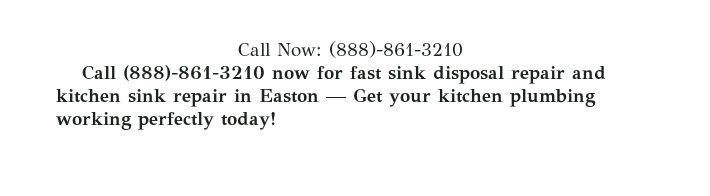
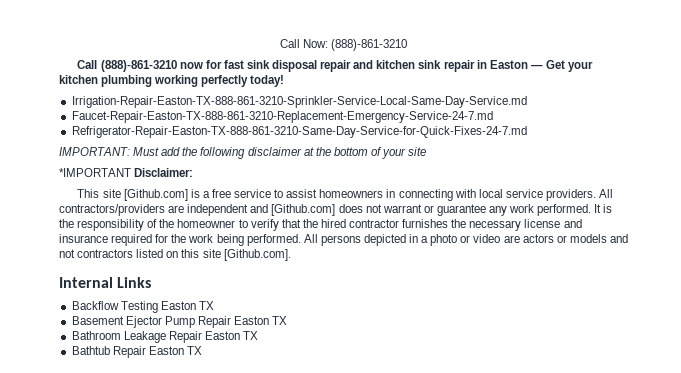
(276, 121) none -> [71,96,527,108] [71,111,493,123] [71,126,527,138] [59,147,427,159] [59,168,194,177] [77,189,614,201] [59,204,613,216] [59,219,582,231] [59,234,628,246] [59,249,291,261] [59,277,152,288] [71,301,214,313] [71,316,288,328] [71,331,259,343] [71,346,202,358] // Irrigation-Repair-Easton-TX-888-861-3210-Sprinkler-Service-Local-Same-Day-Service.md // Faucet-Repair-Easton-TX-888-861-3210-Replacement-Emergency-Service-24-7.md // Refrigerator-Repair-Easton-TX-888-861-3210-Same-Day-Service-for-Quick-Fixes-24-7.md // IMPORTANT: Must add the following disclaimer at the bottom of your site // *IMPORTANT Disclaimer: // This site [Github.com] is a free service to assist homeowners in connecting with local service providers. All contractors/providers are independent and [Github.com] does not warrant or guarantee any work performed. It is the responsibility of the homeowner to verify that the hired contractor furnishes the necessary license and insurance required for the work being performed. All persons depicted in a photo or video are actors or models and not contractors listed on this site [Github.com]. // Internal Links // Backflow Testing Easton TX // Basement Ejector Pump Repair Easton TX // Bathroom Leakage Repair Easton TX // Bathtub Repair Easton TX

